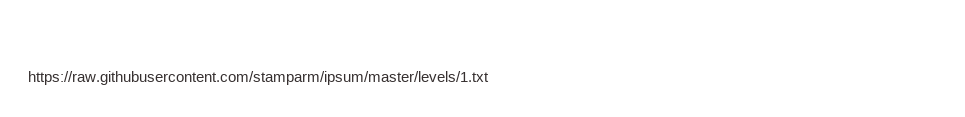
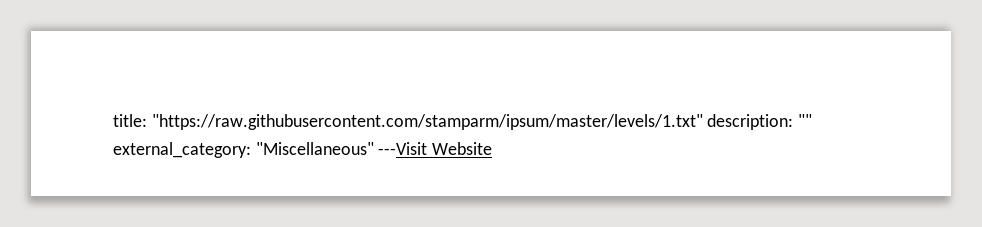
[28,71,489,85] https://raw.githubusercontent.com/stamparm/ipsum/master/levels/1.txt -> [113,114,813,130] [113,142,493,158] title: "https://raw.githubusercontent.com/stamparm/ipsum/master/levels/1.txt" description: "" external_category: "Miscellaneous" ---Visit Website

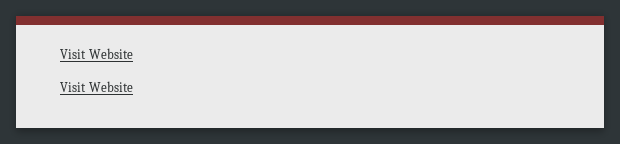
[113,114,813,130] [113,142,493,158] title: "https://raw.githubusercontent.com/stamparm/ipsum/master/levels/1.txt" description: "" external_category: "Miscellaneous" ---Visit Website -> [60,48,133,59] [60,81,133,92] Visit Website // Visit Website

